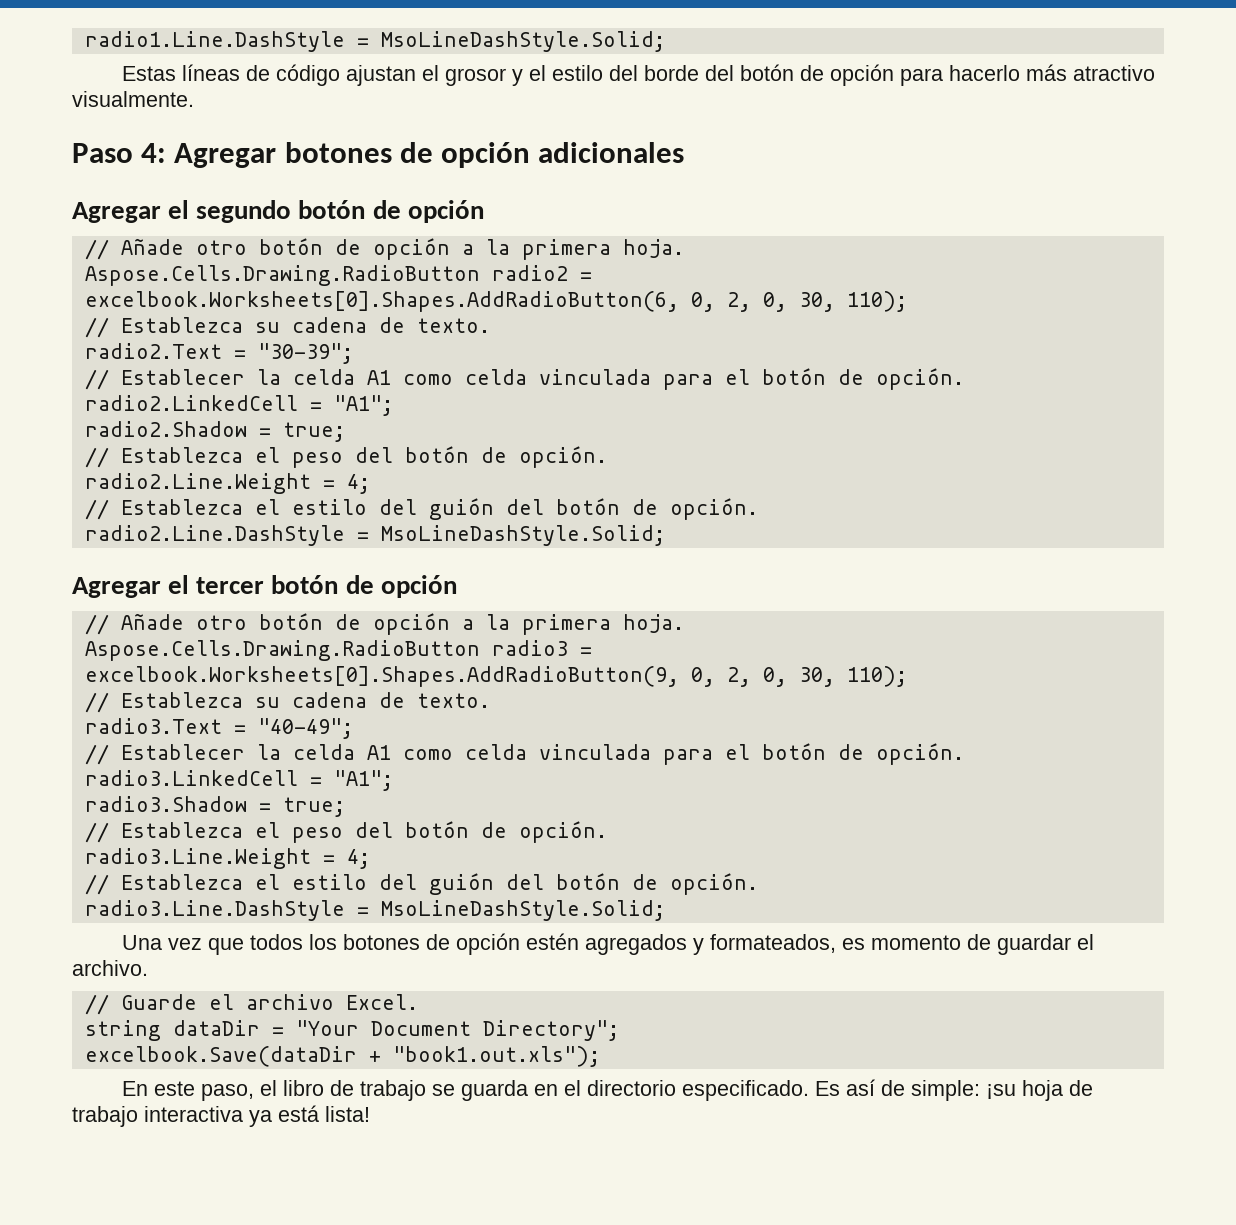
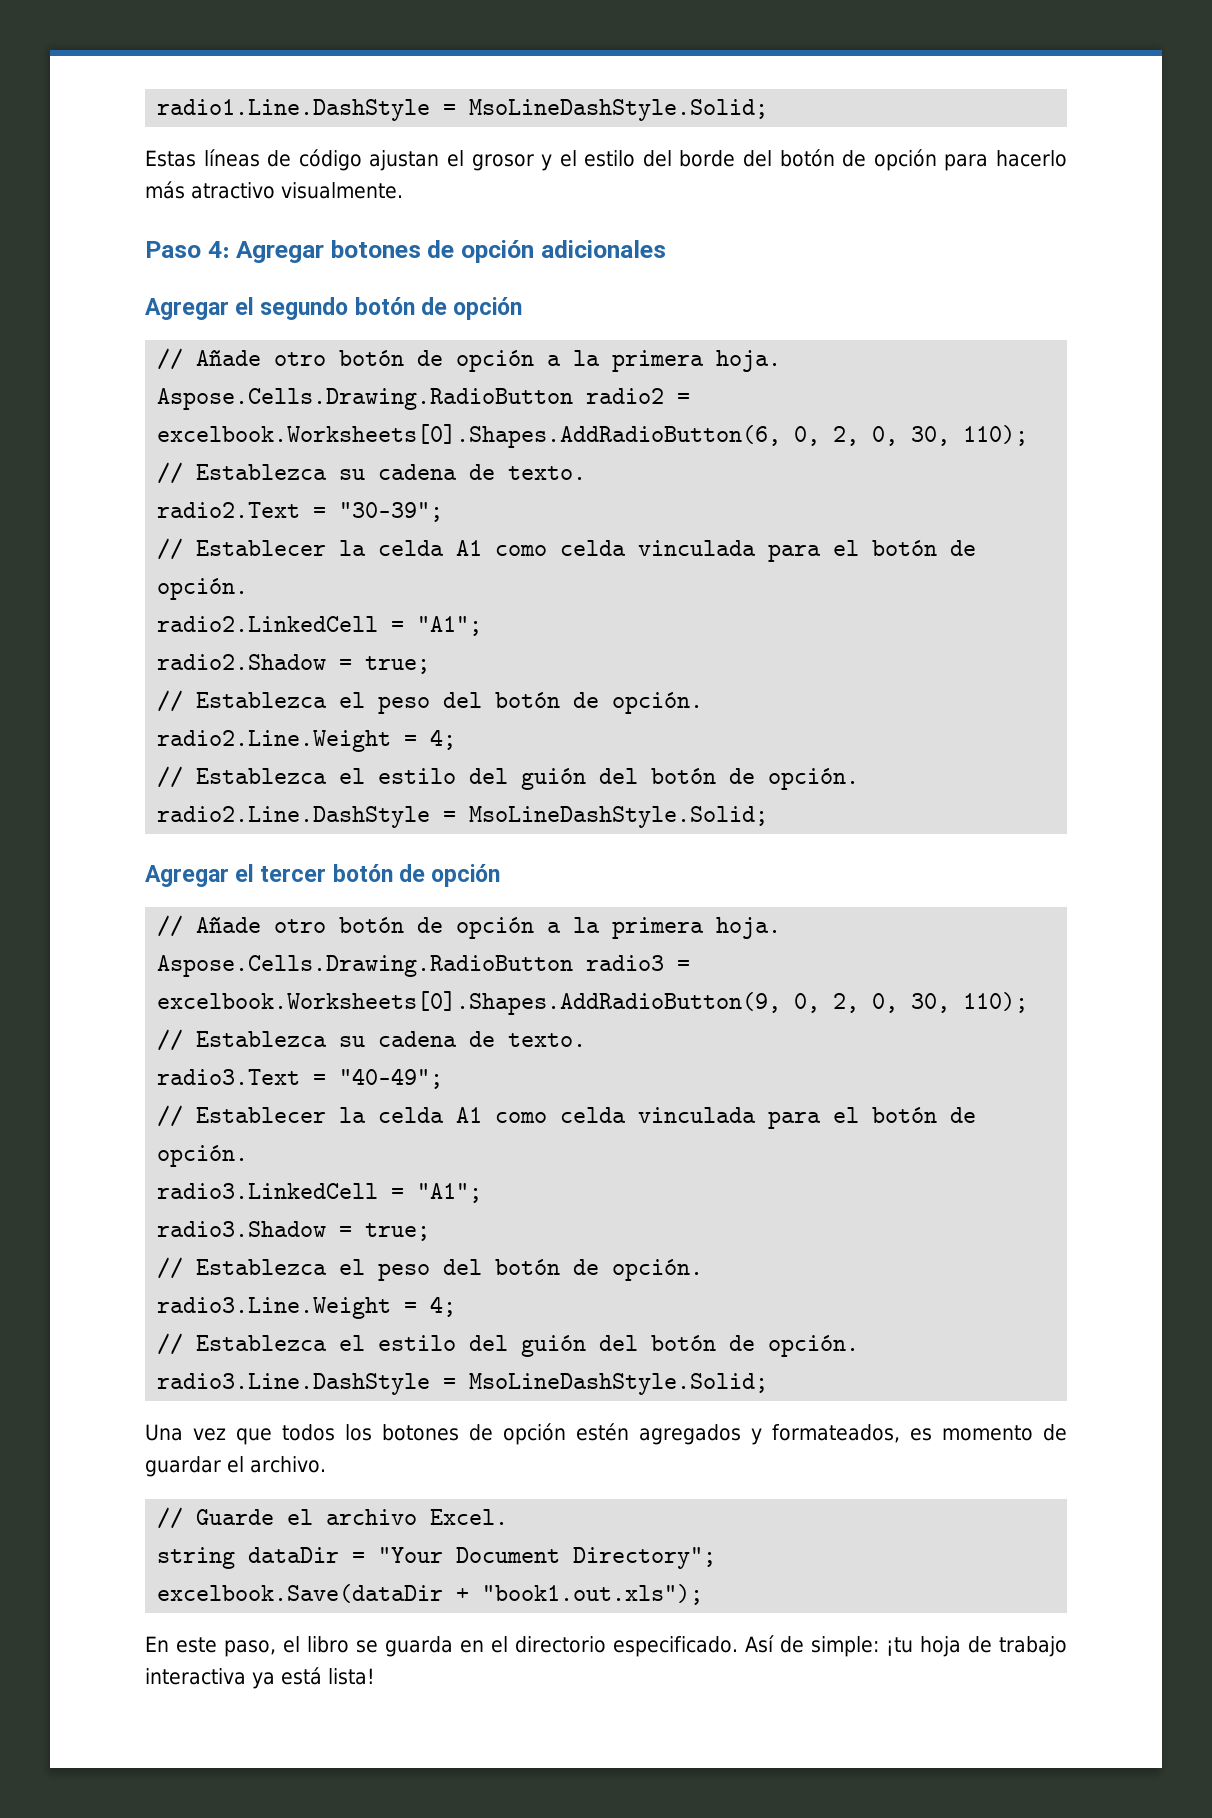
[329,1080,426,1101] de trabajo -> (349, 1644) none
[814,1079,875,1096] Es así -> [745,1635,774,1653] Así
[985,1084,1016,1099] ¡su -> [886,1637,913,1656] ¡tu

